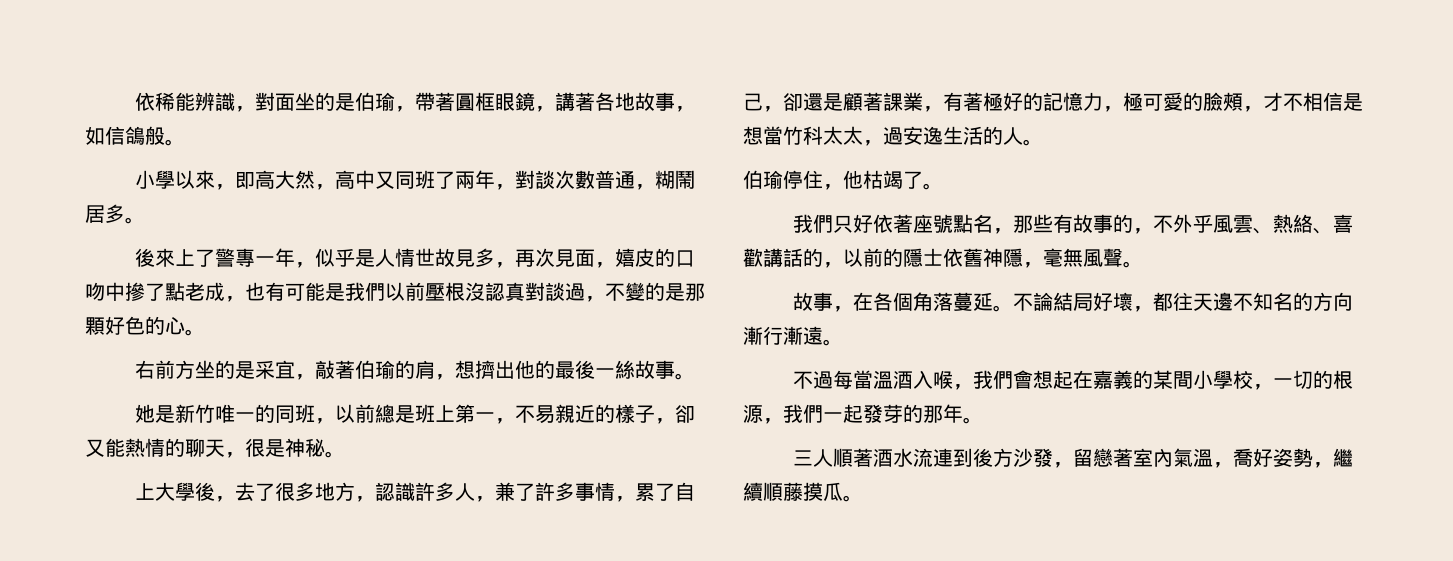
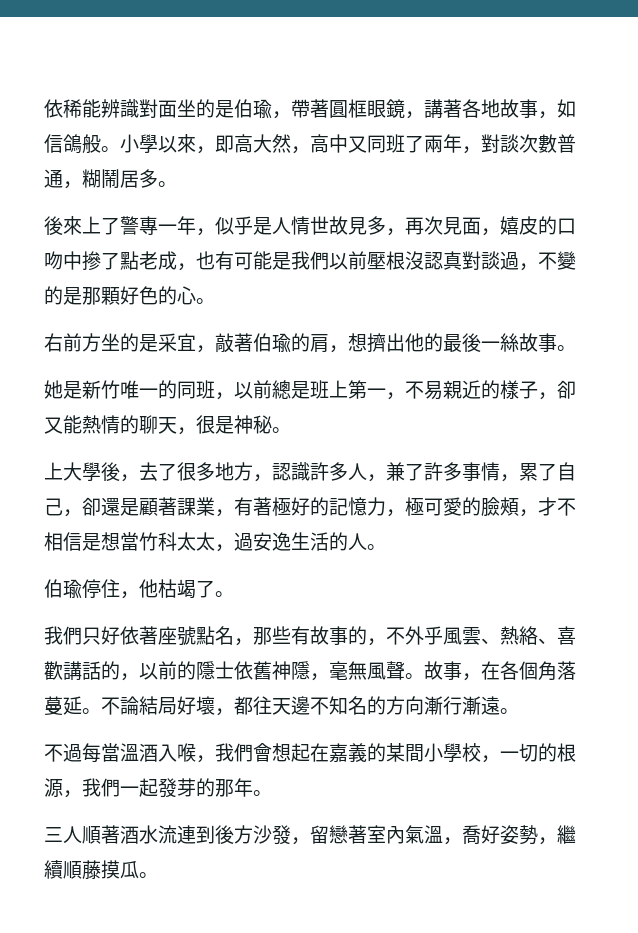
[234,106,255,112] ， -> (139, 108) none
(185, 142) // -> (120, 149) none
(1143, 264) // -> (424, 676) none

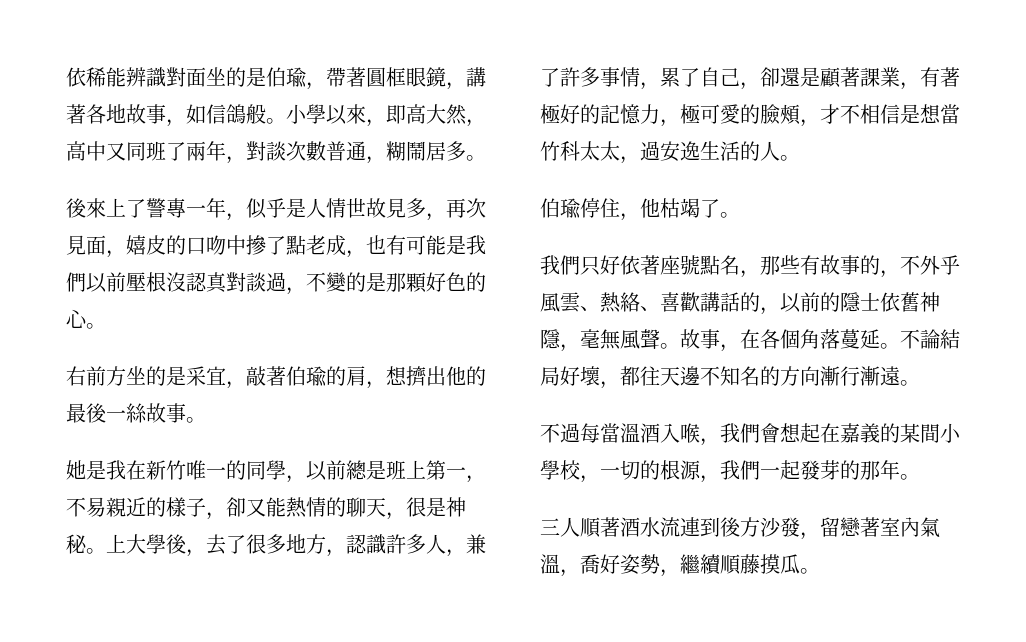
(82, 390) none -> [106,460,146,480] 我在
[196,380,215,399] 班 -> [266,460,286,480] 學
(291, 430) // -> (106, 551) none

